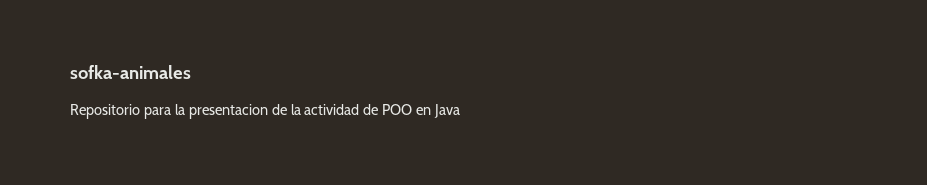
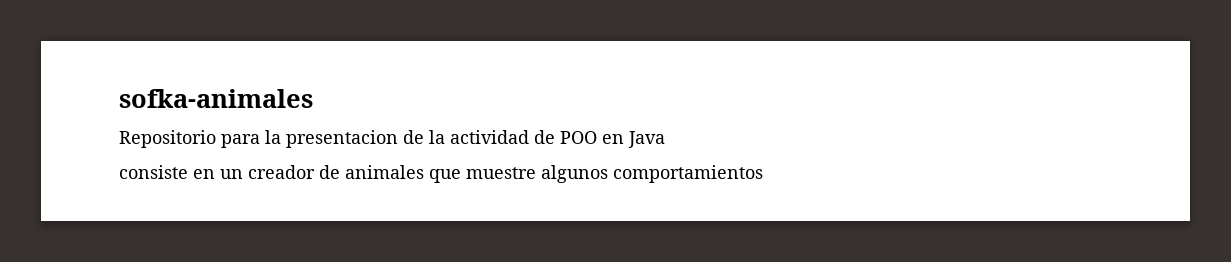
(461, 111) none -> [119,165,763,183] // consiste en un creador de animales que muestre algunos comportamientos

